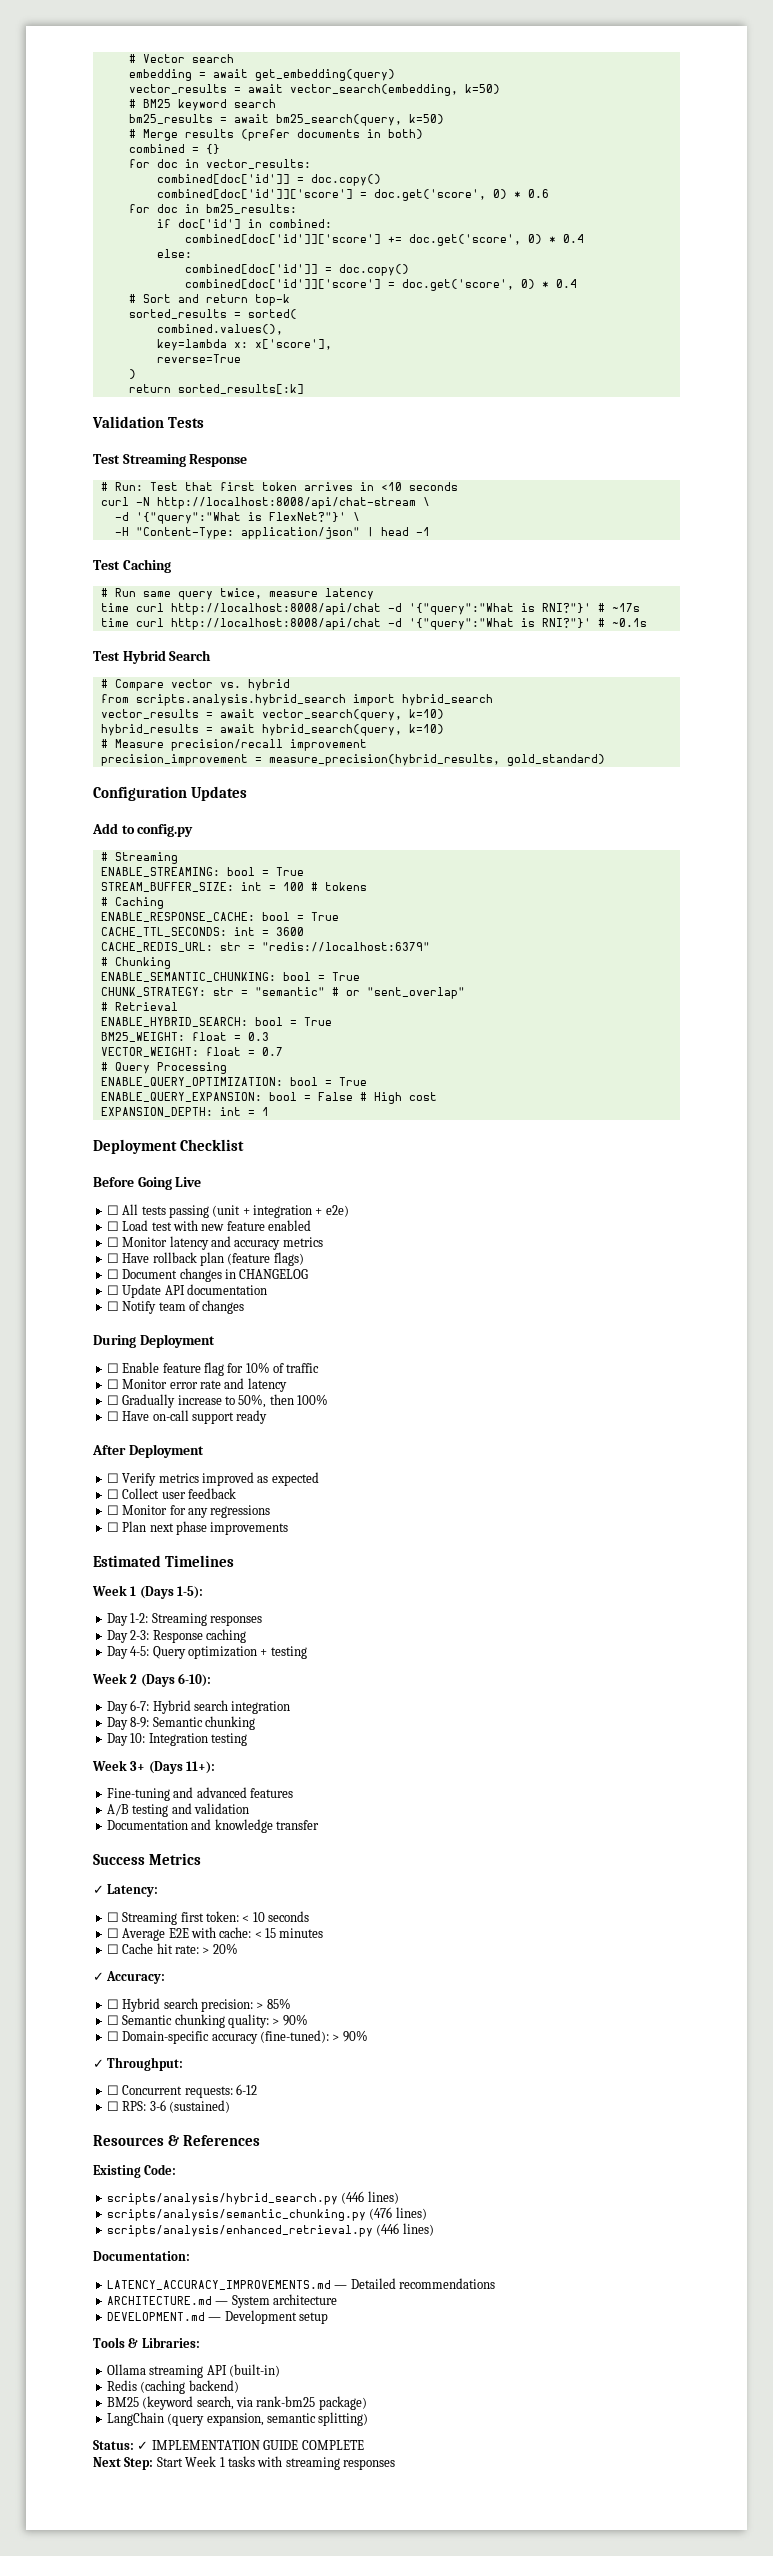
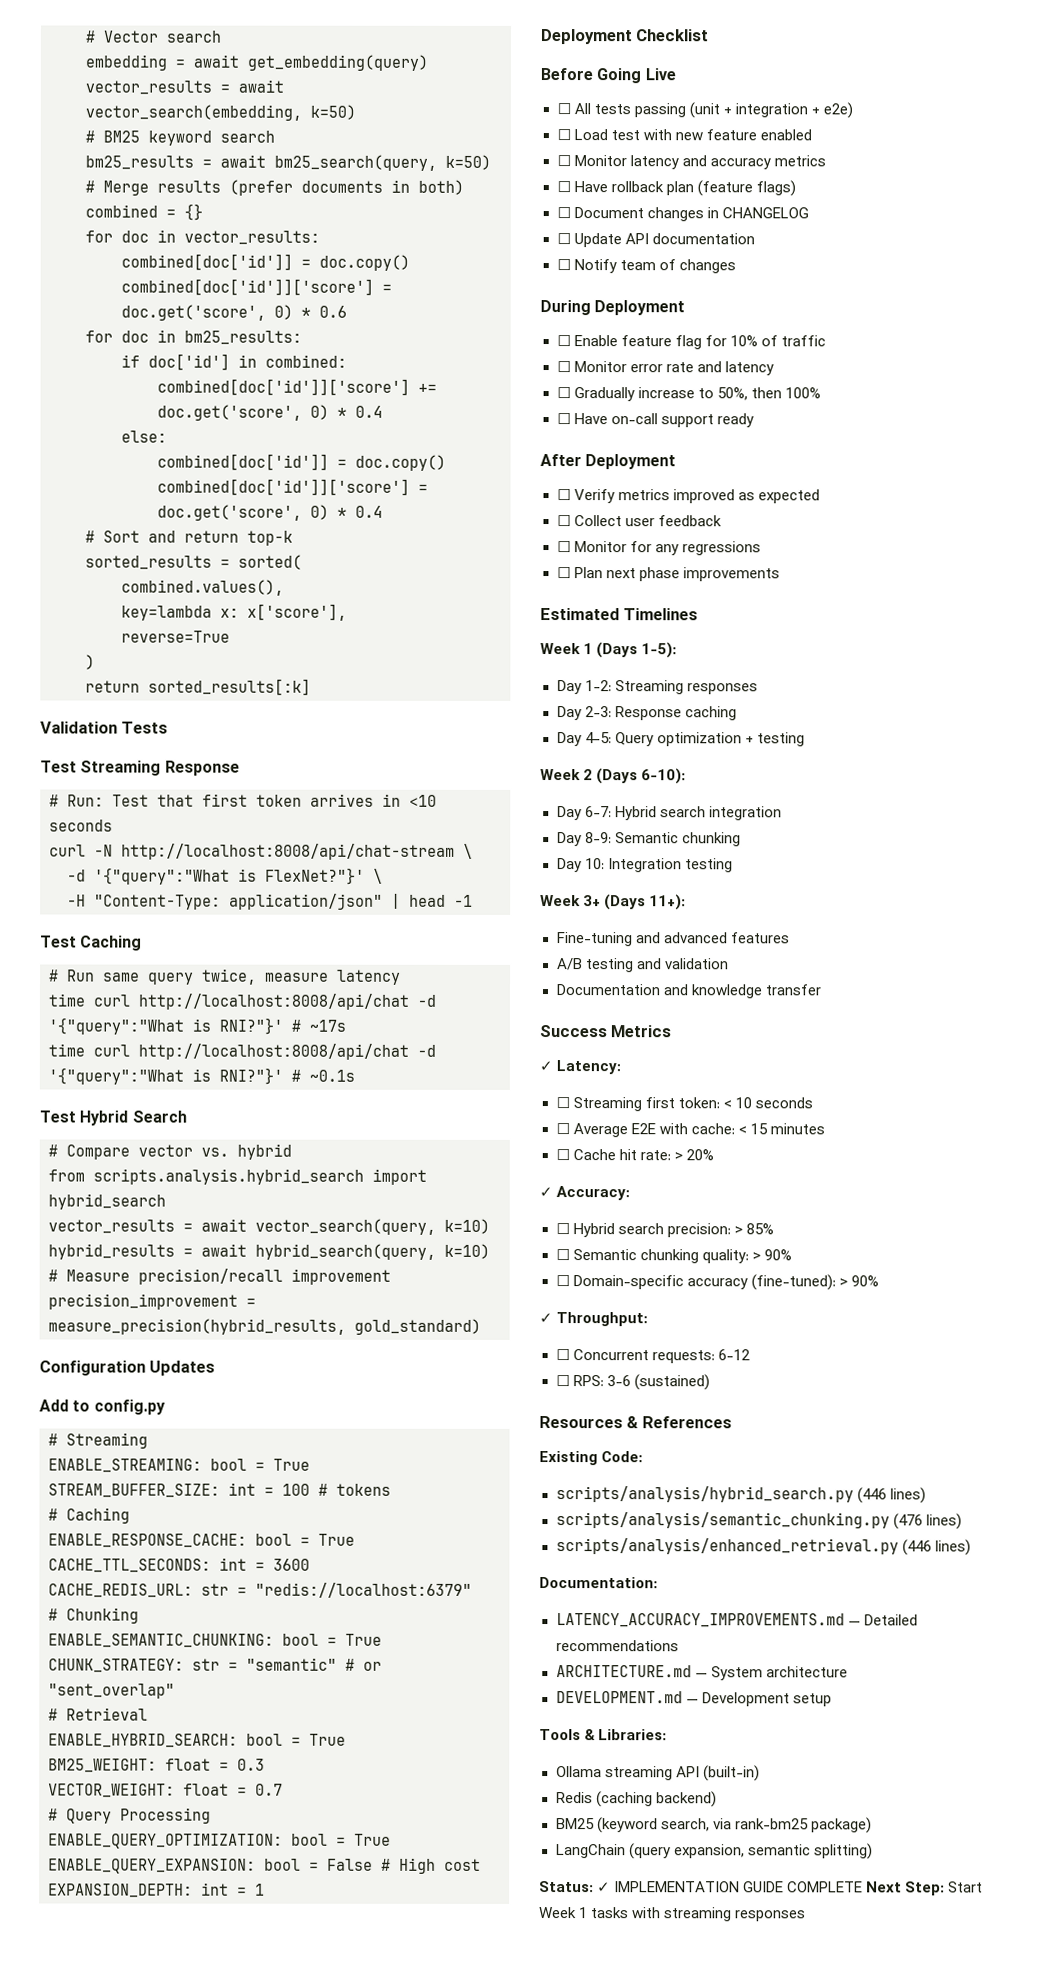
(364, 2445) // -> (864, 1887) none

